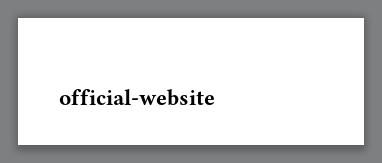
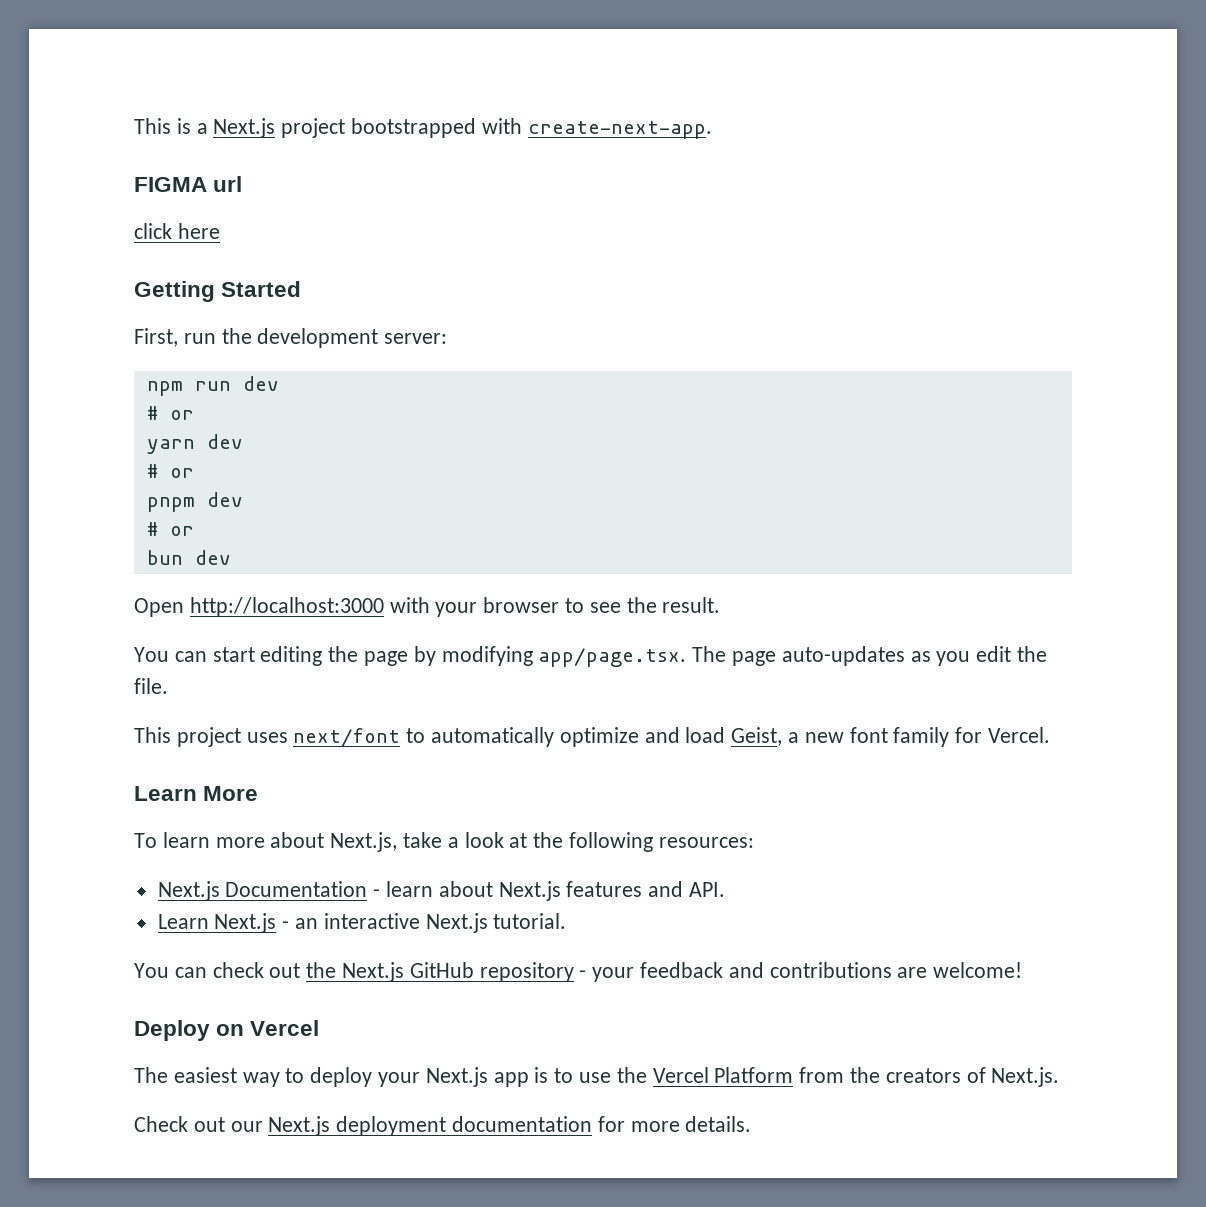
[59,89,215,106] official-website -> [134,118,712,139] [134,176,243,192] [134,223,220,239] [134,281,302,302] [134,328,448,348] [146,376,279,396] [146,406,194,420] [146,434,243,454] [146,464,194,478] [146,492,243,512] [146,522,194,536] [146,550,231,565] [134,597,721,617] [134,646,1048,667] [134,678,168,694] [134,727,1051,747] [134,786,259,801] [134,832,754,852] [157,881,726,901] [157,913,567,933] [134,962,1023,982] [134,1020,320,1041] [134,1067,1060,1087] [134,1116,752,1136] This is a Next.js project bootstrapped with create-next-app. // FIGMA url // click here // Getting Started // First, run the development server: // npm run dev // # or // yarn dev // # or // pnpm dev // # or // bun dev // Open http://localhost:3000 with your browser to see the result. // You can start editing the page by modifying app/page.tsx. The page auto-updates as you edit the file. // This project uses next/font to automatically optimize and load Geist, a new font family for Vercel. // Learn More // To learn more about Next.js, take a look at the following resources: // Next.js Documentation - learn about Next.js features and API. // Learn Next.js - an interactive Next.js tutorial. // You can check out the Next.js GitHub repository - your feedback and contributions are welcome! // Deploy on Vercel // The easiest way to deploy your Next.js app is to use the Vercel Platform from the creators of Next.js. // Check out our Next.js deployment documentation for more details.

